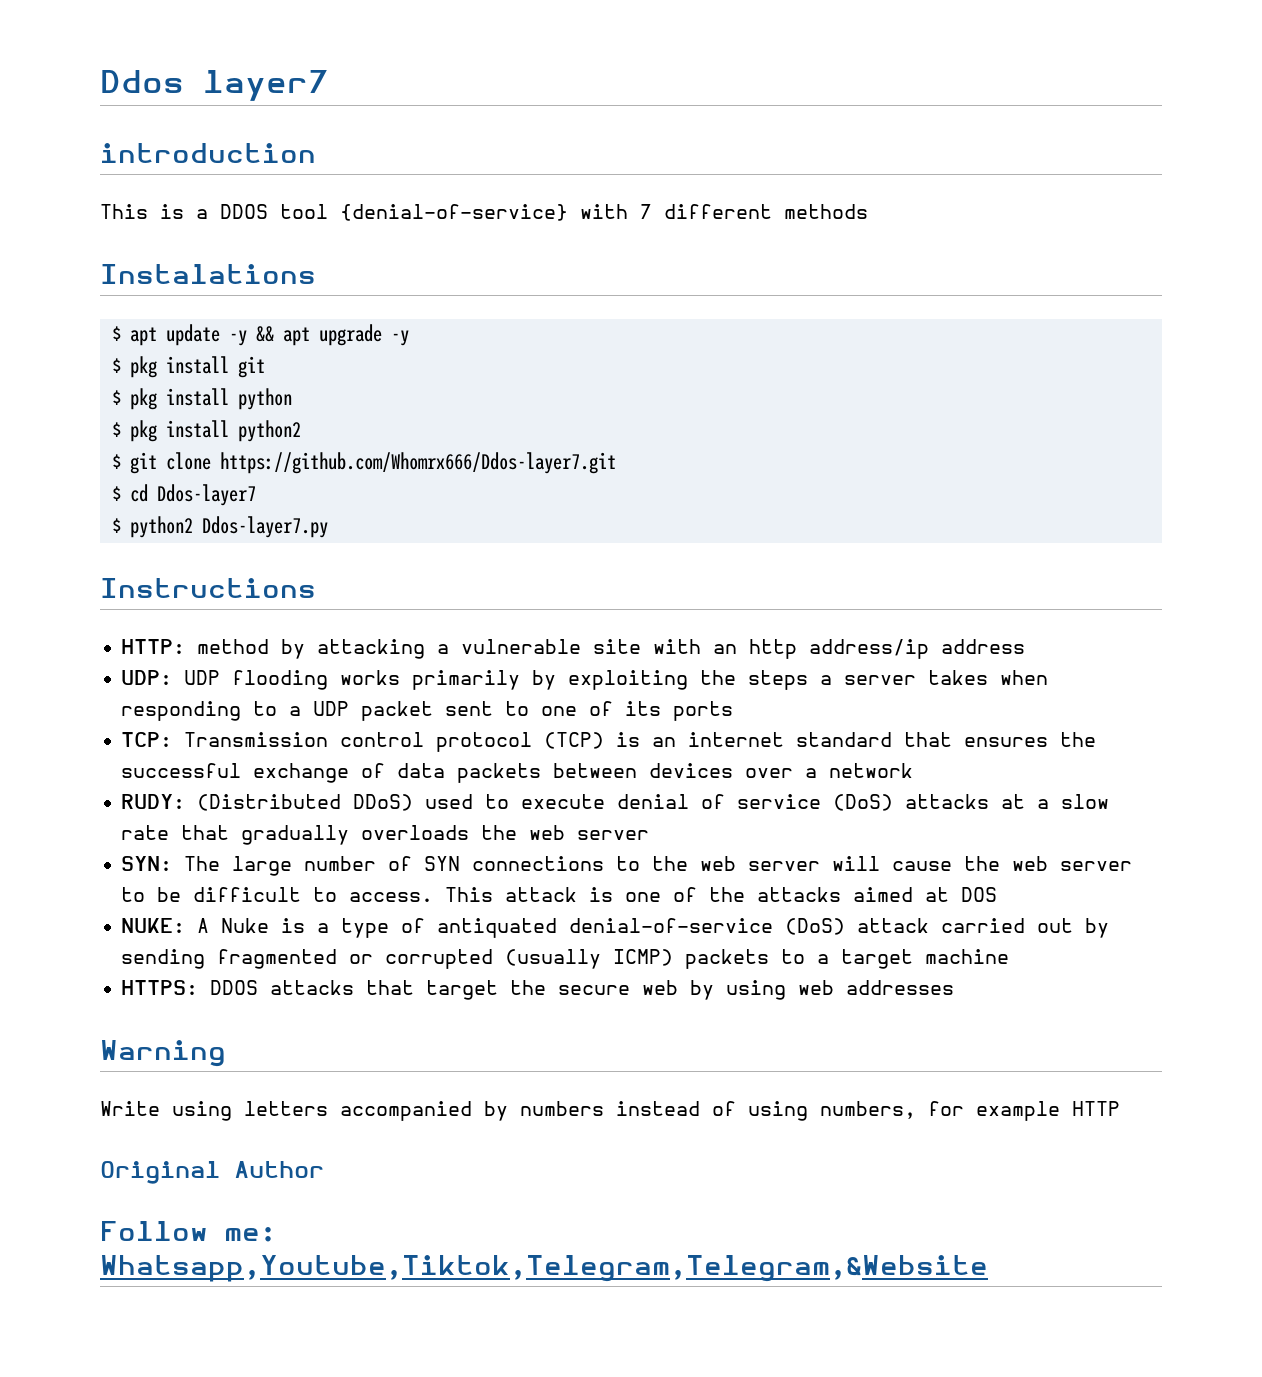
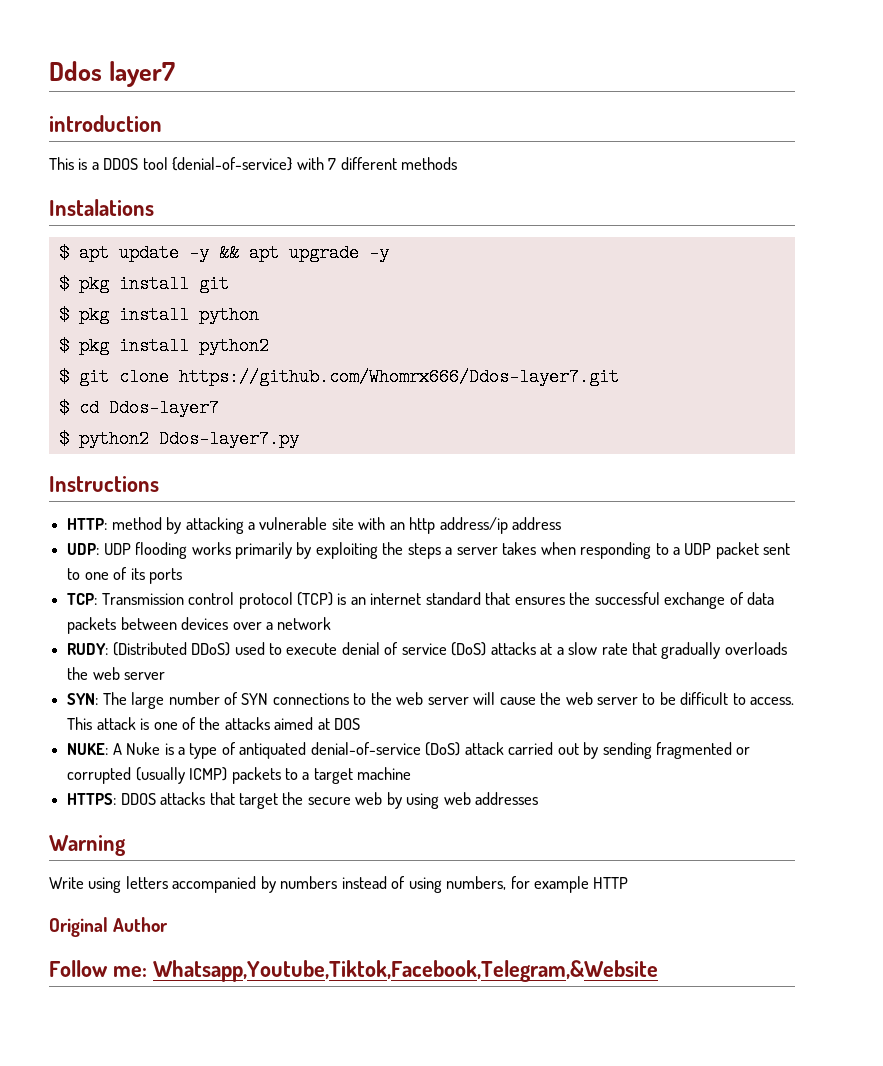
[100,1255,988,1282] Whatsapp,Youtube,Tiktok,Telegram,Telegram,&Website -> [152,960,658,982] Whatsapp,Youtube,Tiktok,Facebook,Telegram,&Website

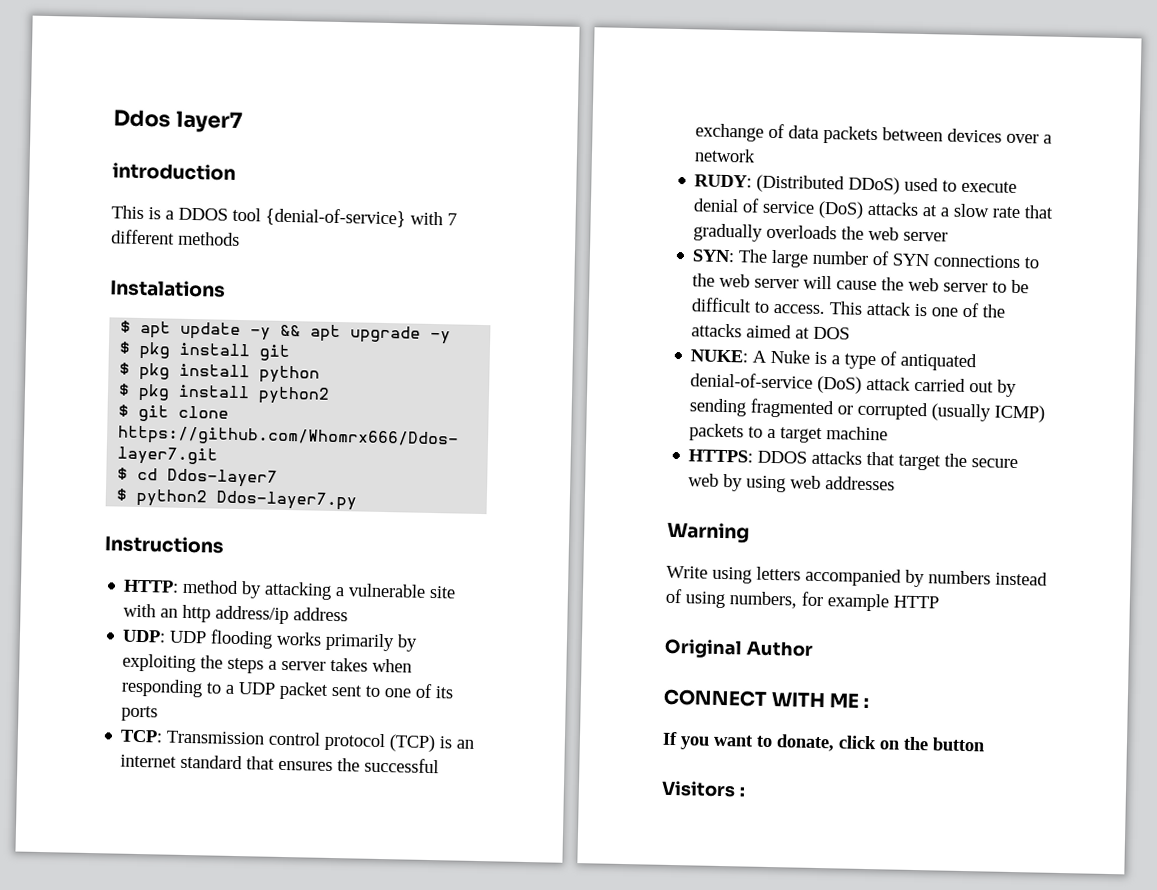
[49,960,658,982] Follow me: Whatsapp,Youtube,Tiktok,Facebook,Telegram,&Website -> [663,688,870,709] [662,731,986,752] [661,780,746,798] CONNECT WITH ME : // If you want to donate, click on the button // Visitors :

